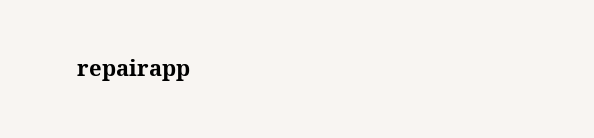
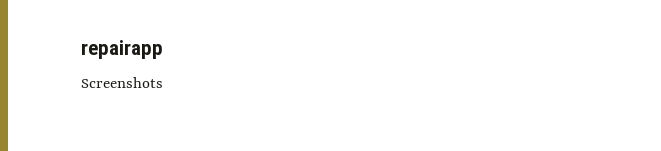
(190, 70) none -> [81,77,163,88] // Screenshots

